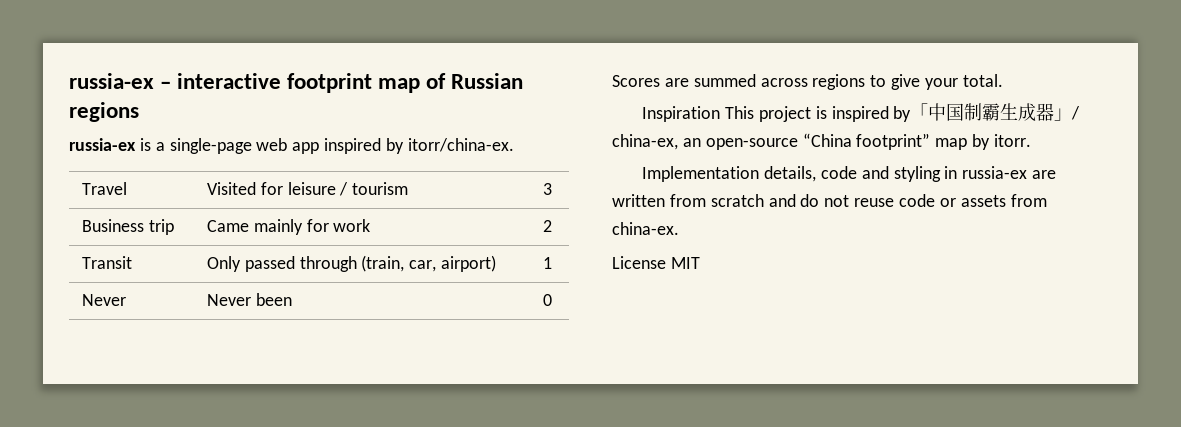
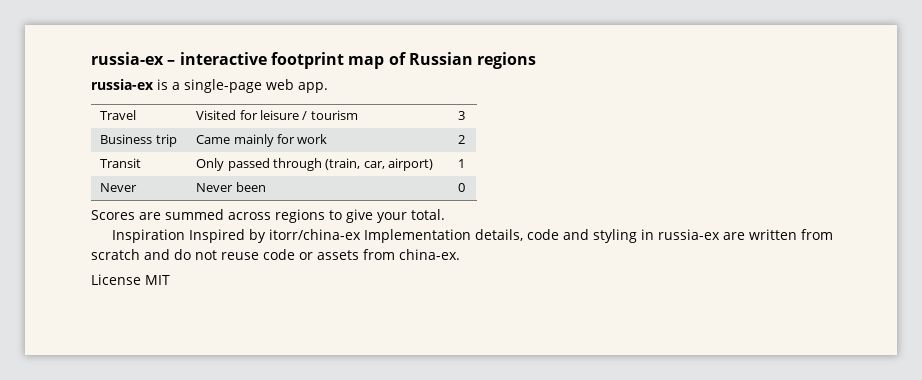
[292,138,514,154] app inspired by itorr/china-ex. -> [298,82,328,93] app.
[725,103,1081,122] [612,133,1032,150] This project is inspired by「中国制霸生成器」/ china-ex, an open-source “China footprint” map by itorr. // -> [188,229,361,243] Inspired by itorr/china-ex

